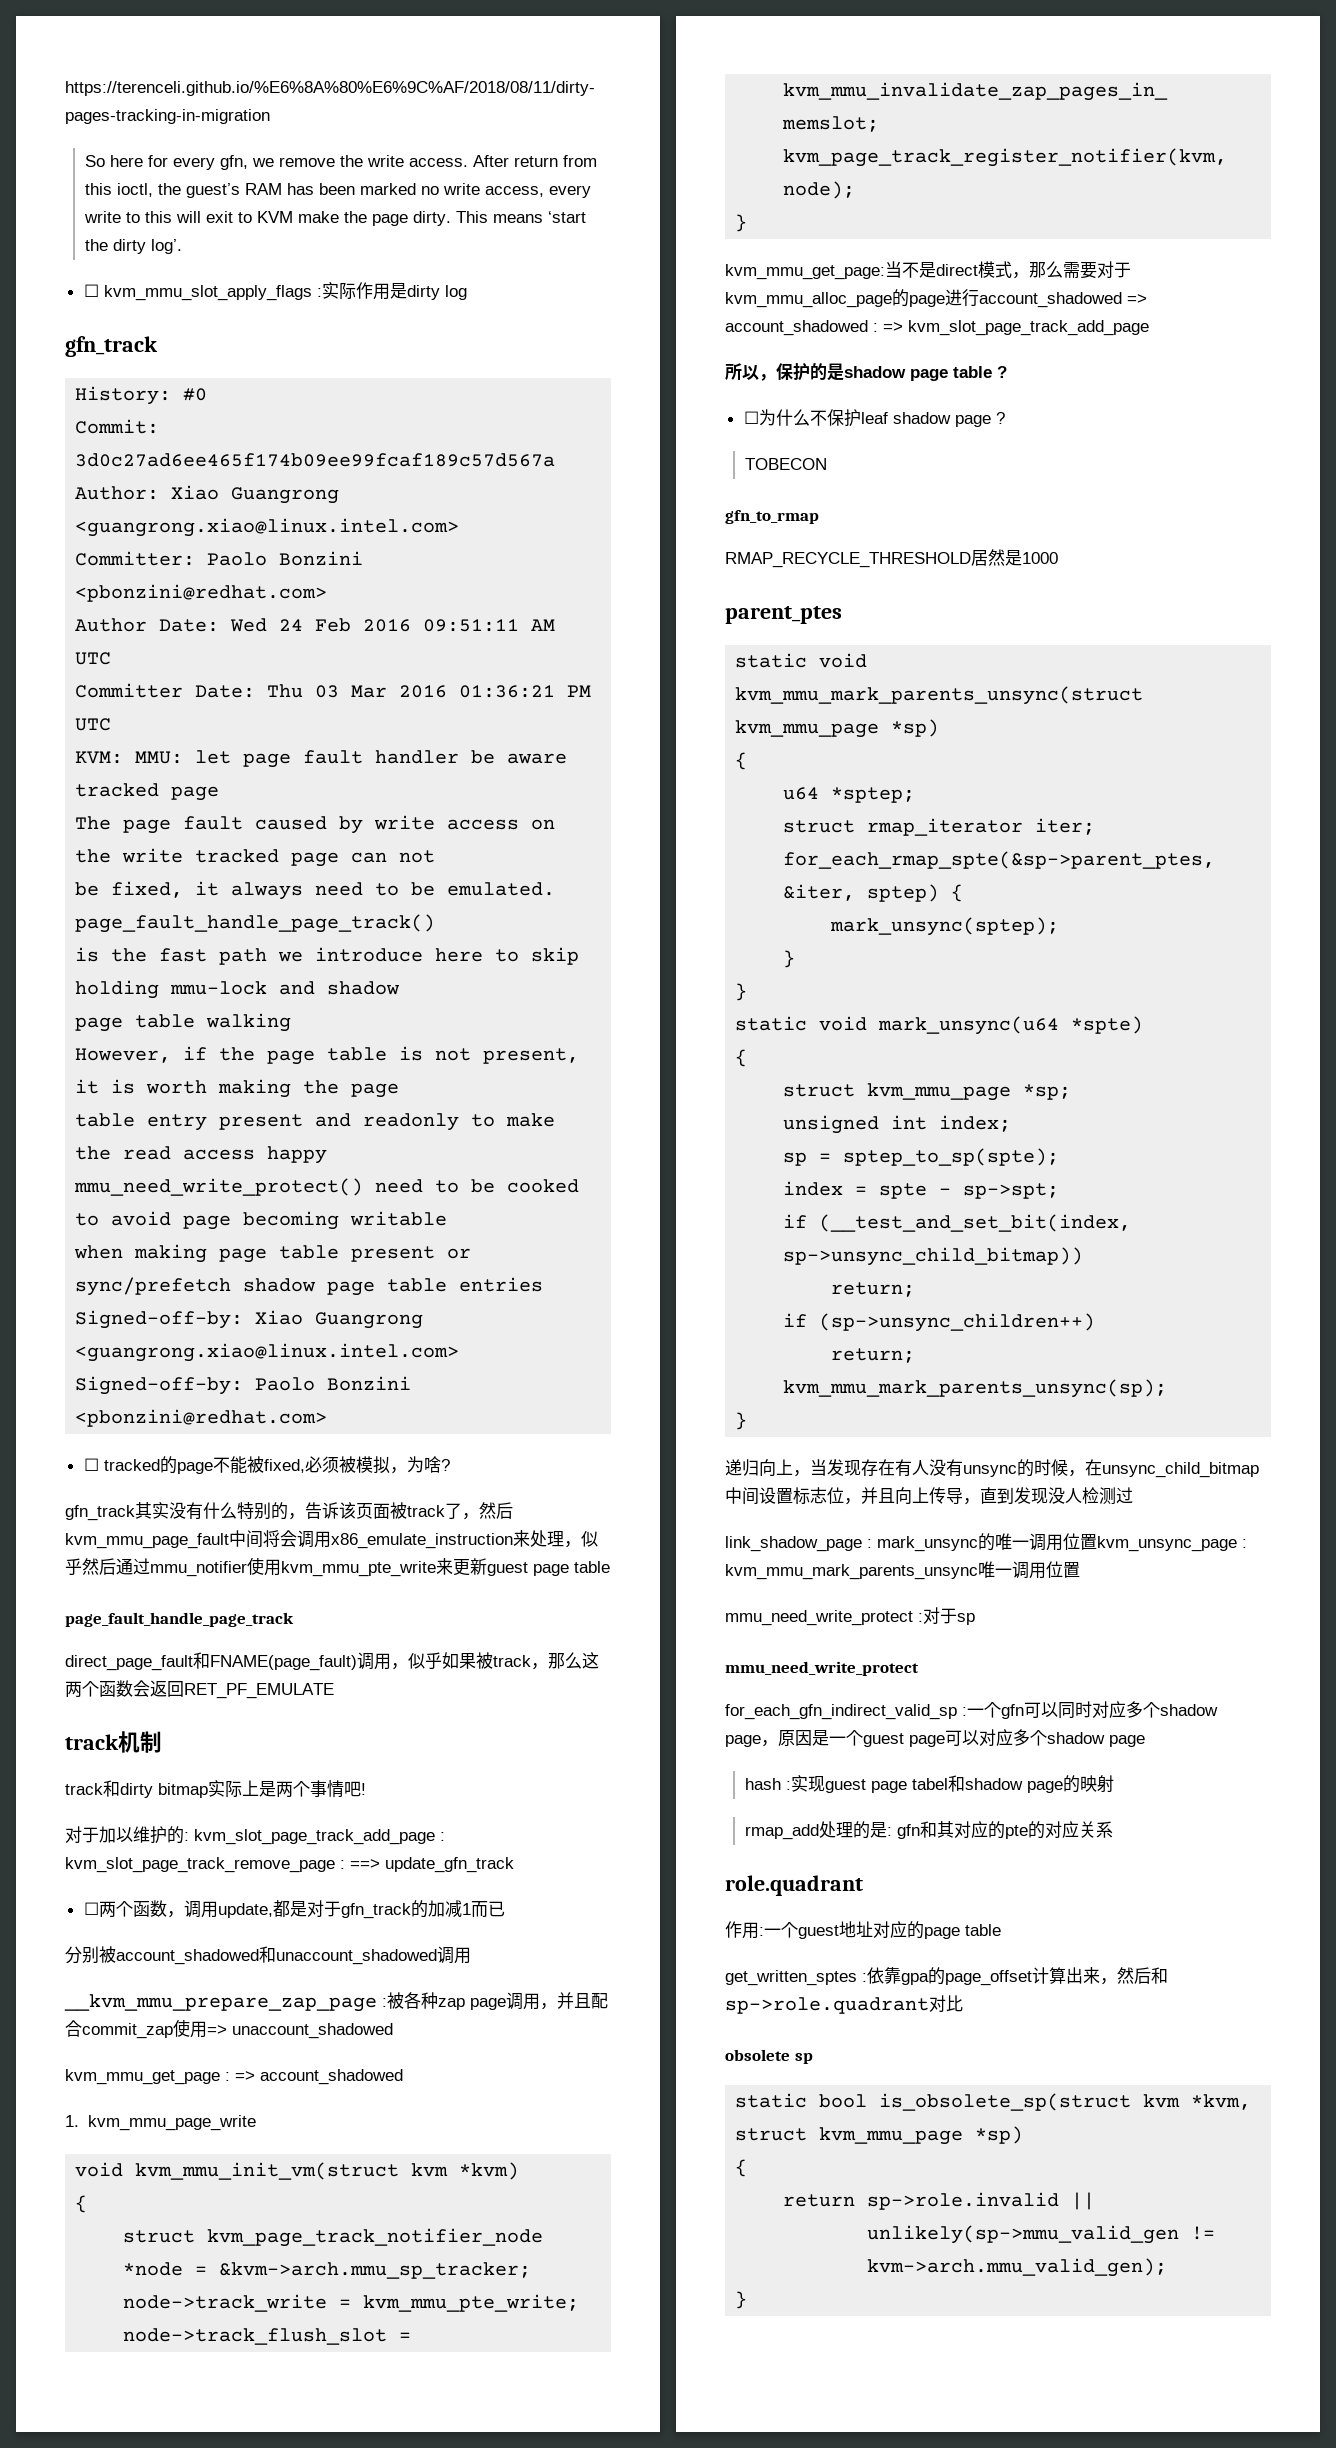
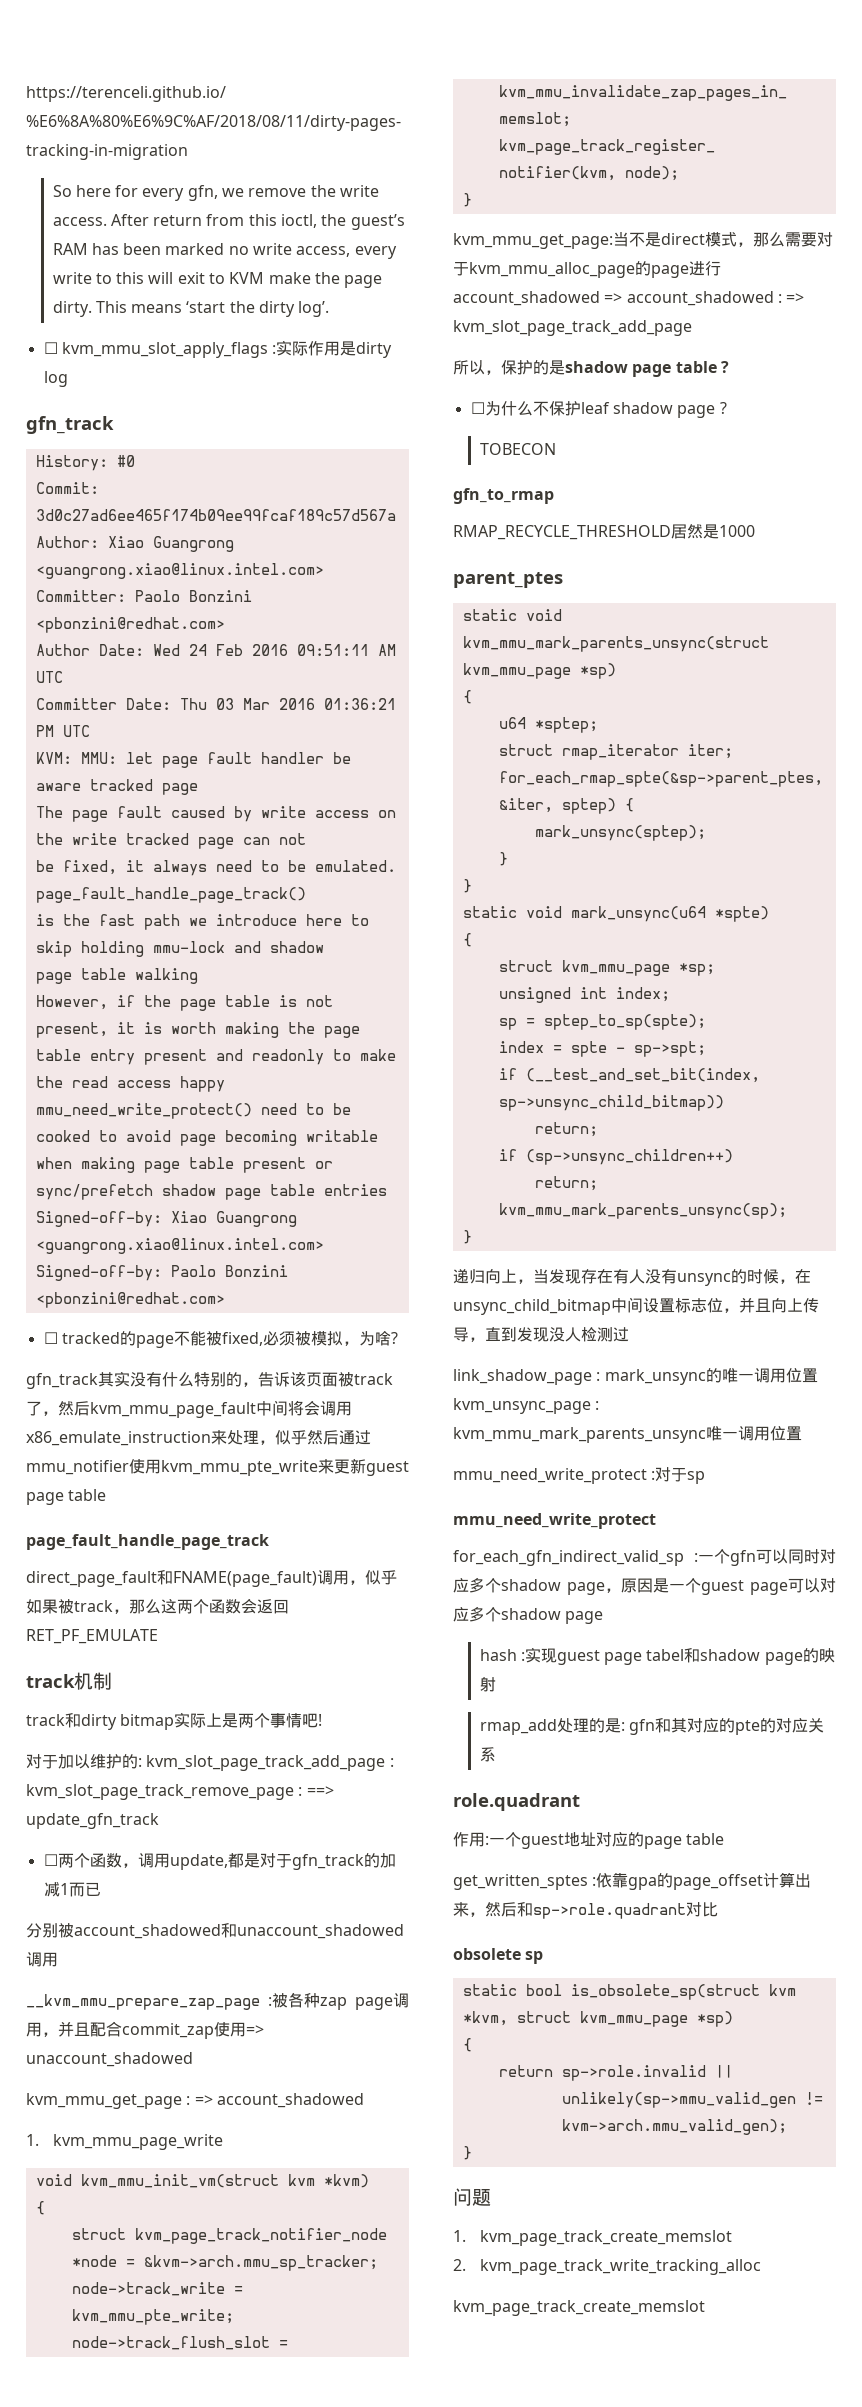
(748, 2300) none -> [453,2188,491,2206] [453,2230,732,2246] [453,2259,761,2275] [453,2300,705,2316] // 问题 // 1. kvm_page_track_create_memslot // 2. kvm_page_track_write_tracking_alloc // kvm_page_track_create_memslot

